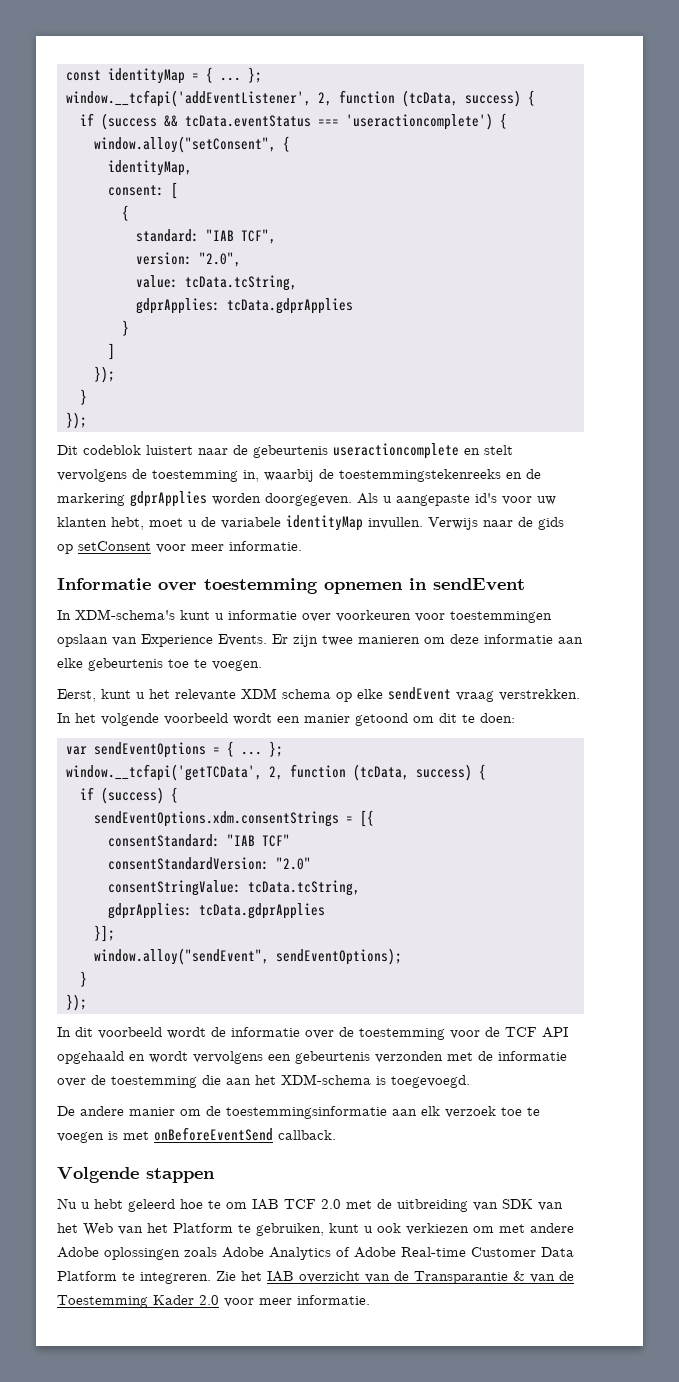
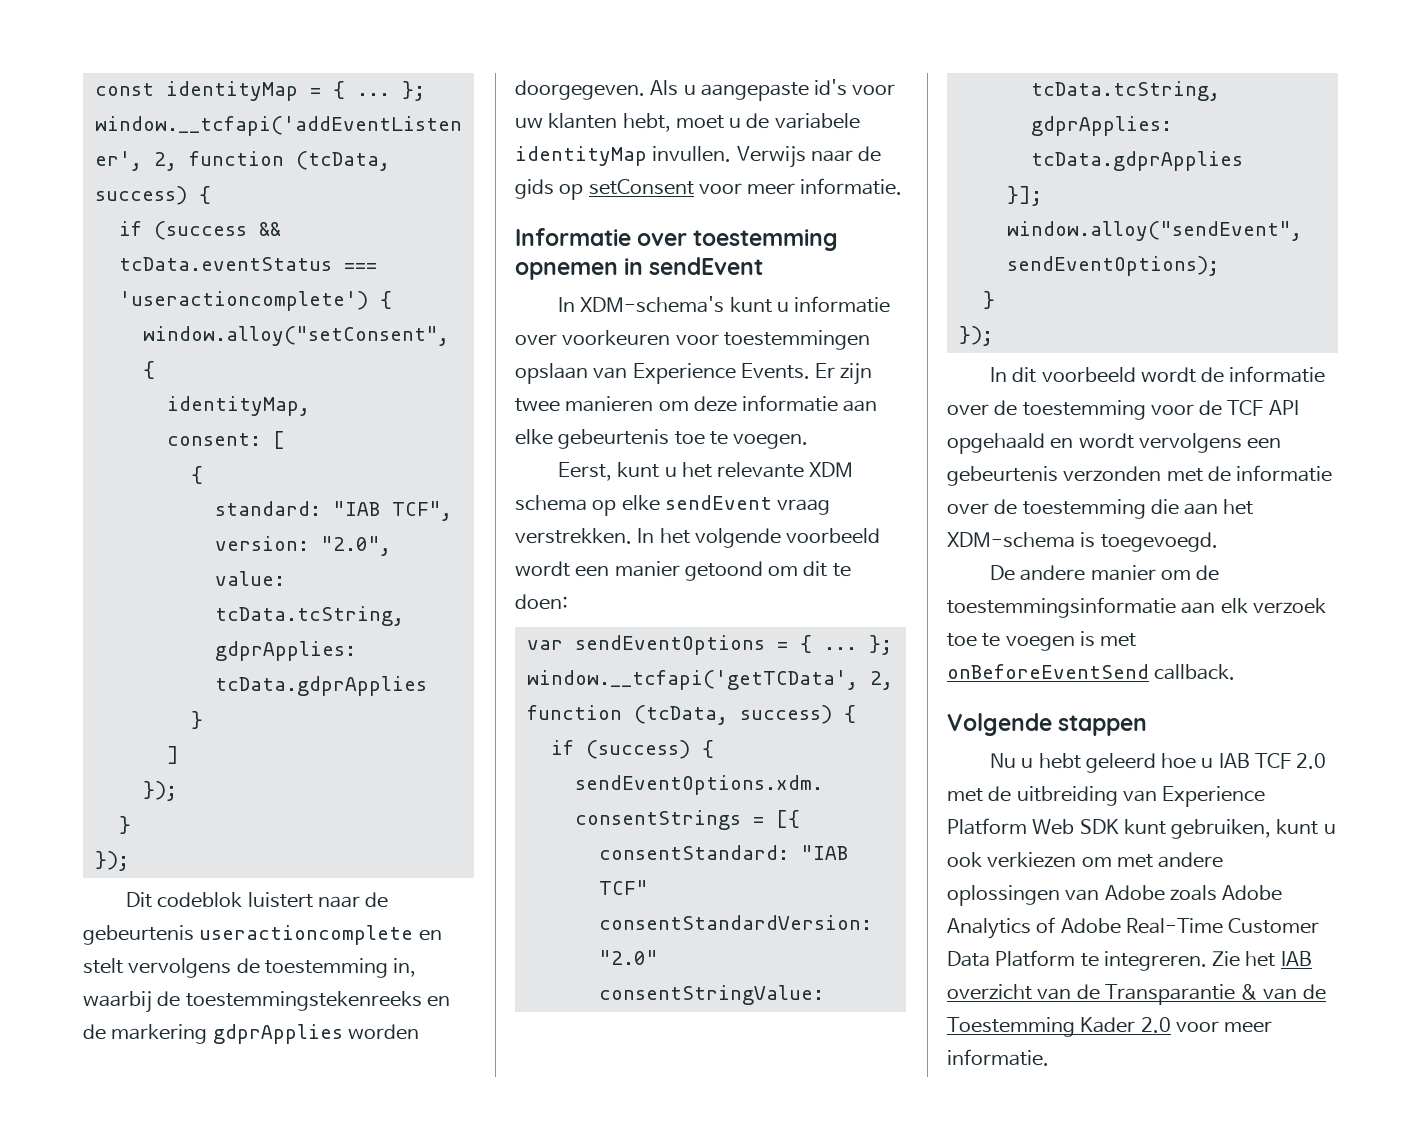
[208,1200,247,1209] te om -> [1201,758,1214,768] u
[502,1199,563,1211] [57,1223,251,1236] SDK van het Web van het Platform te -> [1162,786,1266,807] [947,818,1166,835] Experience Platform Web SDK kunt
[57,1247,180,1260] Adobe oplossingen -> [947,885,1165,906] oplossingen van Adobe
[401,1247,466,1257] Real-time -> [1125,918,1223,934] Real-Time

